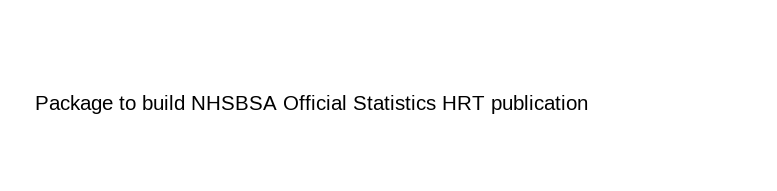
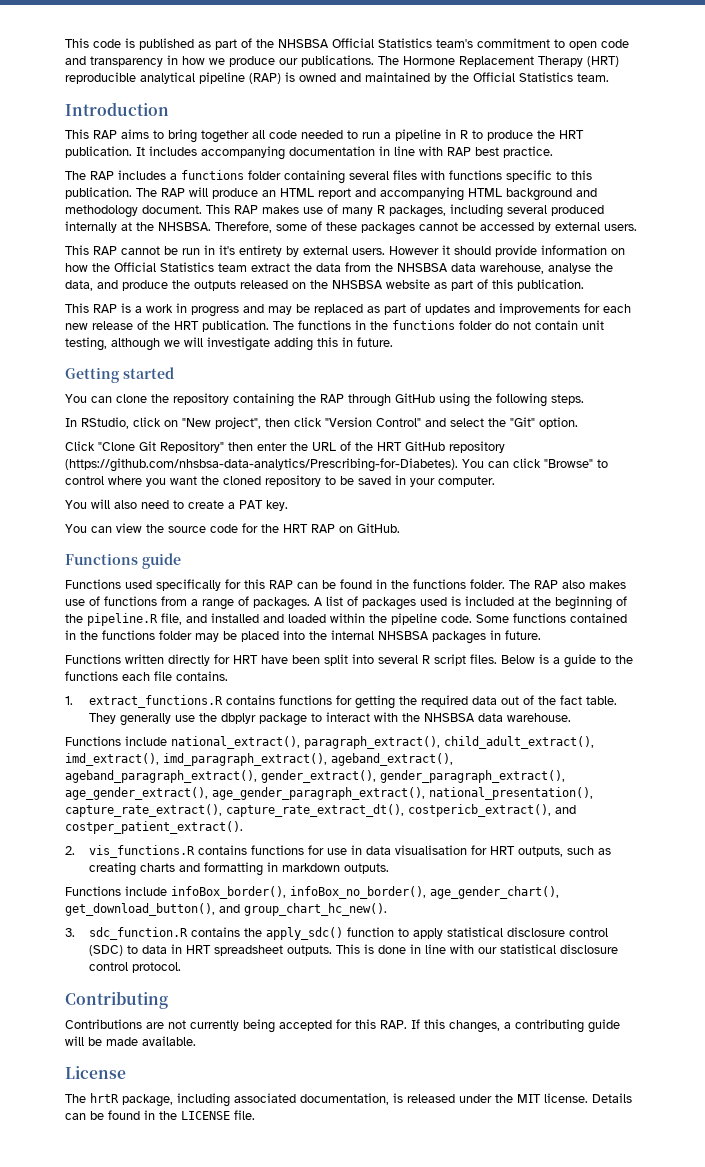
[35,95,588,114] Package to build NHSBSA Official Statistics HRT publication -> [65,38,629,50] [65,55,619,67] [65,72,609,84] [65,102,169,116] [65,129,584,143] [65,146,553,160] [65,170,592,184] [65,187,597,201] [65,204,604,218] [65,221,637,235] [65,245,625,257] [65,262,613,274] [65,279,584,291] [65,303,631,317] [65,320,604,332] [65,337,393,351] [65,367,174,383] [65,393,584,407] [65,417,578,429] [65,441,505,453] [65,458,608,472] [65,475,495,487] [65,499,288,511] [65,523,400,533] [65,553,181,569] [65,579,626,591] [65,596,627,610] [65,613,627,626] [65,630,541,644] [65,654,633,668] [65,671,228,681] [65,695,618,709] [89,712,572,726] [65,736,594,749] [65,753,453,766] [65,770,565,783] [65,787,593,800] [65,804,576,817] [65,821,243,834] [65,845,612,858] [89,862,390,876] [65,886,559,899] [65,903,387,916] [65,927,609,940] [89,944,619,956] [89,962,182,973] [65,991,168,1009] [65,1019,620,1033] [65,1036,196,1046] [65,1066,126,1079] [65,1093,632,1107] [65,1110,255,1120] This code is published as part of the NHSBSA Official Statistics team's commitment to open code and transparency in how we produce our publications. The Hormone Replacement Therapy (HRT) reproducible analytical pipeline (RAP) is owned and maintained by the Official Statistics team. // Introduction // This RAP aims to bring together all code needed to run a pipeline in R to produce the HRT publication. It includes accompanying documentation in line with RAP best practice. // The RAP includes a functions folder containing several files with functions specific to this publication. The RAP will produce an HTML report and accompanying HTML background and methodology document. This RAP makes use of many R packages, including several produced internally at the NHSBSA. Therefore, some of these packages cannot be accessed by external users. // This RAP cannot be run in it's entirety by external users. However it should provide information on how the Official Statistics team extract the data from the NHSBSA data warehouse, analyse the data, and produce the outputs released on the NHSBSA website as part of this publication. // This RAP is a work in progress and may be replaced as part of updates and improvements for each new release of the HRT publication. The functions in the functions folder do not contain unit testing, although we will investigate adding this in future. // Getting started // You can clone the repository containing the RAP through GitHub using the following steps. // In RStudio, click on "New project", then click "Version Control" and select the "Git" option. // Click "Clone Git Repository" then enter the URL of the HRT GitHub repository (https://github.com/nhsbsa-data-analytics/Prescribing-for-Diabetes). You can click "Browse" to control where you want the cloned repository to be saved in your computer. // You will also need to create a PAT key. // You can view the source code for the HRT RAP on GitHub. // Functions guide // Functions used specifically for this RAP can be found in the functions folder. The RAP also makes use of functions from a range of packages. A list of packages used is included at the beginning of the pipeline.R file, and installed and loaded within the pipeline code. Some functions contained in the functions folder may be placed into the internal NHSBSA packages in future. // Functions written directly for HRT have been split into several R script files. Below is a guide to the functions each file contains. // 1. extract_functions.R contains functions for getting the required data out of the fact table. They generally use the dbplyr package to interact with the NHSBSA data warehouse. // Functions include national_extract(), paragraph_extract(), child_adult_extract(), imd_extract(), imd_paragraph_extract(), ageband_extract(), ageband_paragraph_extract(), gender_extract(), gender_paragraph_extract(), age_gender_extract(), age_gender_paragraph_extract(), national_presentation(), capture_rate_extract(), capture_rate_extract_dt(), costpericb_extract(), and costper_patient_extract(). // 2. vis_functions.R contains functions for use in data visualisation for HRT outputs, such as creating charts and formatting in markdown outputs. // Functions include infoBox_border(), infoBox_no_border(), age_gender_chart(), get_download_button(), and group_chart_hc_new(). // 3. sdc_function.R contains the apply_sdc() function to apply statistical disclosure control (SDC) to data in HRT spreadsheet outputs. This is done in line with our statistical disclosure control protocol. // Contributing // Contributions are not currently being accepted for this RAP. If this changes, a contributing guide will be made available. // License // The hrtR package, including associated documentation, is released under the MIT license. Details can be found in the LICENSE file.

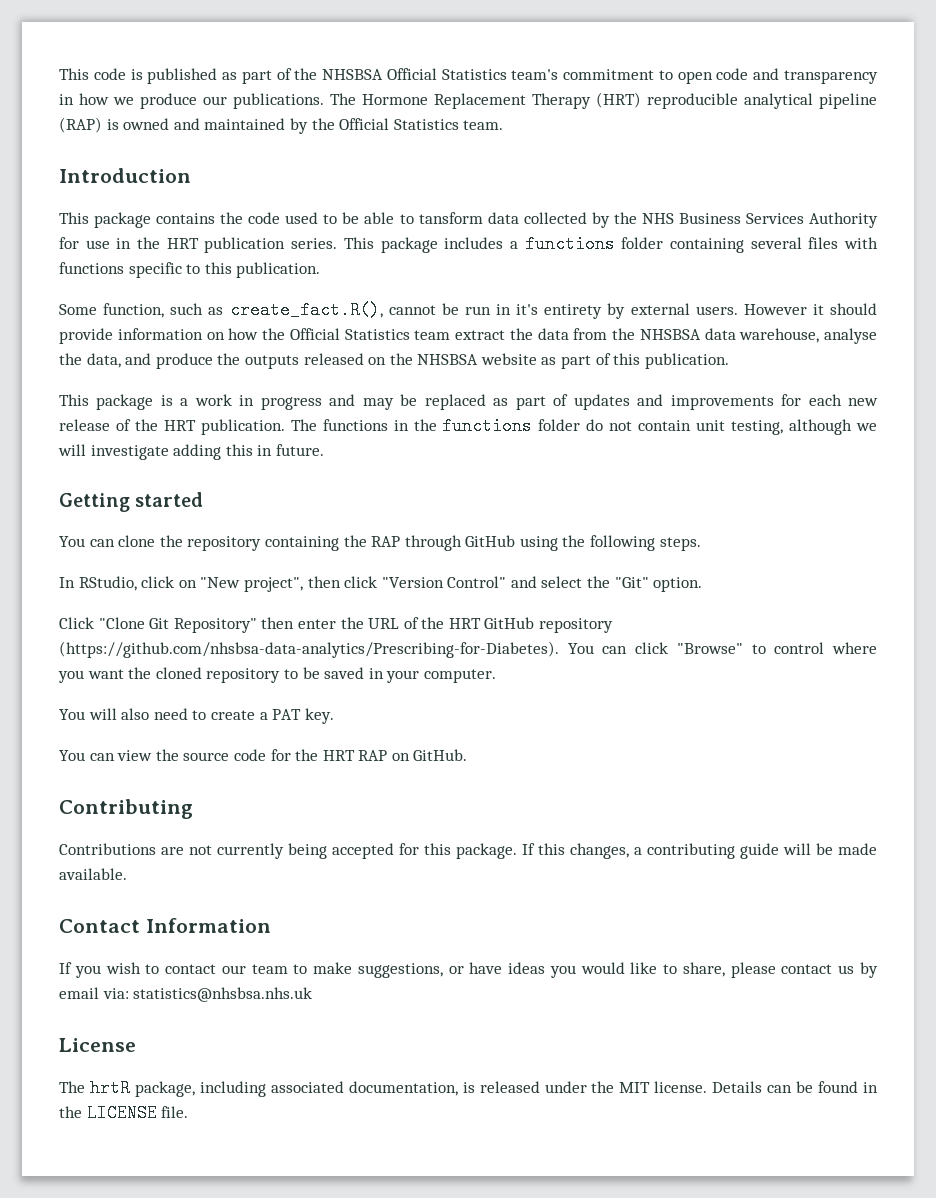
[93,129,584,143] [65,146,553,160] [65,171,114,180] RAP aims to bring together all code needed to run a pipeline in R to produce the HRT publication. It includes accompanying documentation in line with RAP best practice. // The RAP -> [94,212,878,228] [59,237,438,253] package contains the code used to be able to tansform data collected by the NHS Business Services Authority for use in the HRT publication series. This package
[136,187,597,201] [65,204,604,218] [65,221,637,235] [65,245,117,255] The RAP will produce an HTML report and accompanying HTML background and methodology document. This RAP makes use of many R packages, including several produced internally at the NHSBSA. Therefore, some of these packages cannot be accessed by external users. // This RAP -> [59,301,383,319] // Some function, such as create_fact.R(),
[93,304,117,313] RAP -> [96,394,154,410] package
[65,553,181,569] [65,579,626,591] [65,596,627,610] [65,613,627,626] [65,630,541,644] [65,654,633,668] [65,671,228,681] [65,695,618,709] [89,712,572,726] [65,736,594,749] [65,753,453,766] [65,770,565,783] [65,787,593,800] [65,804,576,817] [65,821,243,834] [65,845,612,858] [89,862,390,876] [65,886,559,899] [65,903,387,916] [65,927,609,940] [89,944,619,956] [89,962,182,973] // Functions guide // Functions used specifically for this RAP can be found in the functions folder. The RAP also makes use of functions from a range of packages. A list of packages used is included at the beginning of the pipeline.R file, and installed and loaded within the pipeline code. Some functions contained in the functions folder may be placed into the internal NHSBSA packages in future. // Functions written directly for HRT have been split into several R script files. Below is a guide to the functions each file contains. // 1. extract_functions.R contains functions for getting the required data out of the fact table. They generally use the dbplyr package to interact with the NHSBSA data warehouse. // Functions include national_extract(), paragraph_extract(), child_adult_extract(), imd_extract(), imd_paragraph_extract(), ageband_extract(), ageband_paragraph_extract(), gender_extract(), gender_paragraph_extract(), age_gender_extract(), age_gender_paragraph_extract(), national_presentation(), capture_rate_extract(), capture_rate_extract_dt(), costpericb_extract(), and costper_patient_extract(). // 2. vis_functions.R contains functions for use in data visualisation for HRT outputs, such as creating charts and formatting in markdown outputs. // Functions include infoBox_border(), infoBox_no_border(), age_gender_chart(), get_download_button(), and group_chart_hc_new(). // 3. sdc_function.R contains the apply_sdc() function to apply statistical disclosure control (SDC) to data in HRT spreadsheet outputs. This is done in line with our statistical disclosure control protocol. -> (468, 755) none
[380,1020,407,1029] RAP. -> [456,843,517,859] package.
(196, 1041) none -> [59,918,271,933] [59,962,879,978] [59,987,313,1002] // Contact Information // If you wish to contact our team to make suggestions, or have ideas you would like to share, please contact us by email via: statistics@nhsbsa.nhs.uk

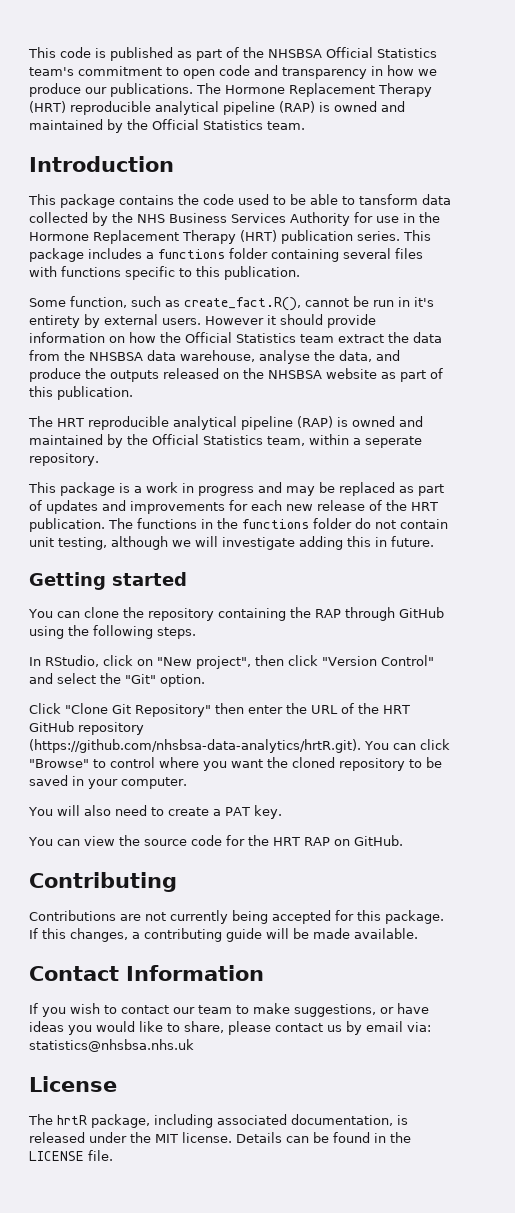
[166,238,199,249] HRT -> [29,230,277,244] Hormone Replacement Therapy (HRT)
(729, 361) none -> [28,416,423,430] [29,434,422,448] [29,453,99,466] // The HRT reproducible analytical pipeline (RAP) is owned and maintained by the Official Statistics team, within a seperate repository.
[59,641,559,658] (https://github.com/nhsbsa-data-analytics/Prescribing-for-Diabetes). -> [29,739,361,753] (https://github.com/nhsbsa-data-analytics/hrtR.git).

